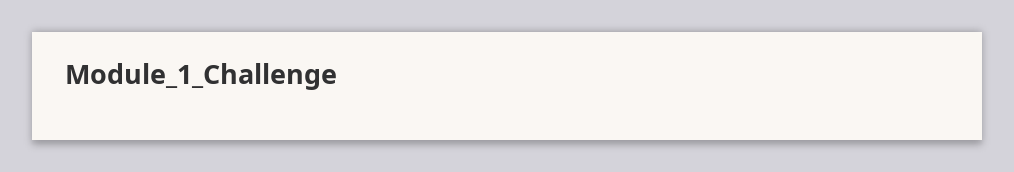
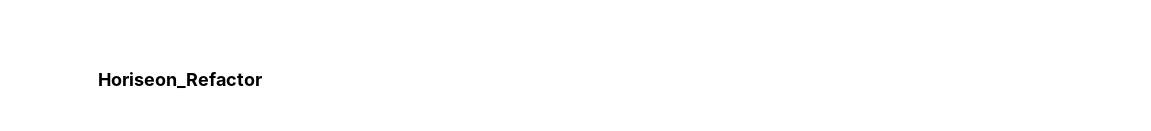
[65,63,337,90] Module_1_Challenge -> [98,72,262,89] Horiseon_Refactor

